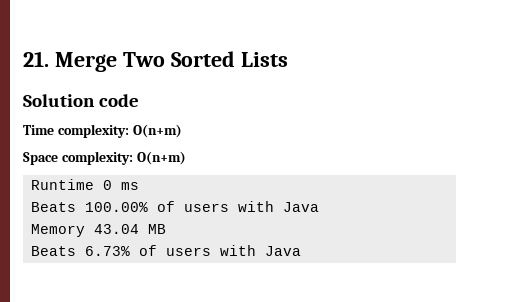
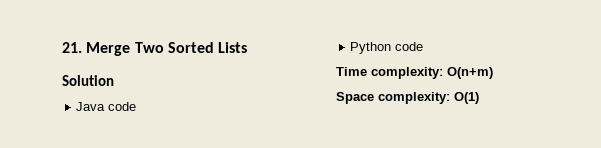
(95, 100) none -> [76,102,137,111] [350,42,392,54] // Java code // Python
[136,151,186,165] [31,179,140,190] [31,201,320,212] [31,224,167,237] [31,245,302,256] O(n+m) // Runtime 0 ms // Beats 100.00% of users with Java // Memory 43.04 MB // Beats 6.73% of users with Java -> [454,92,479,104] O(1)

